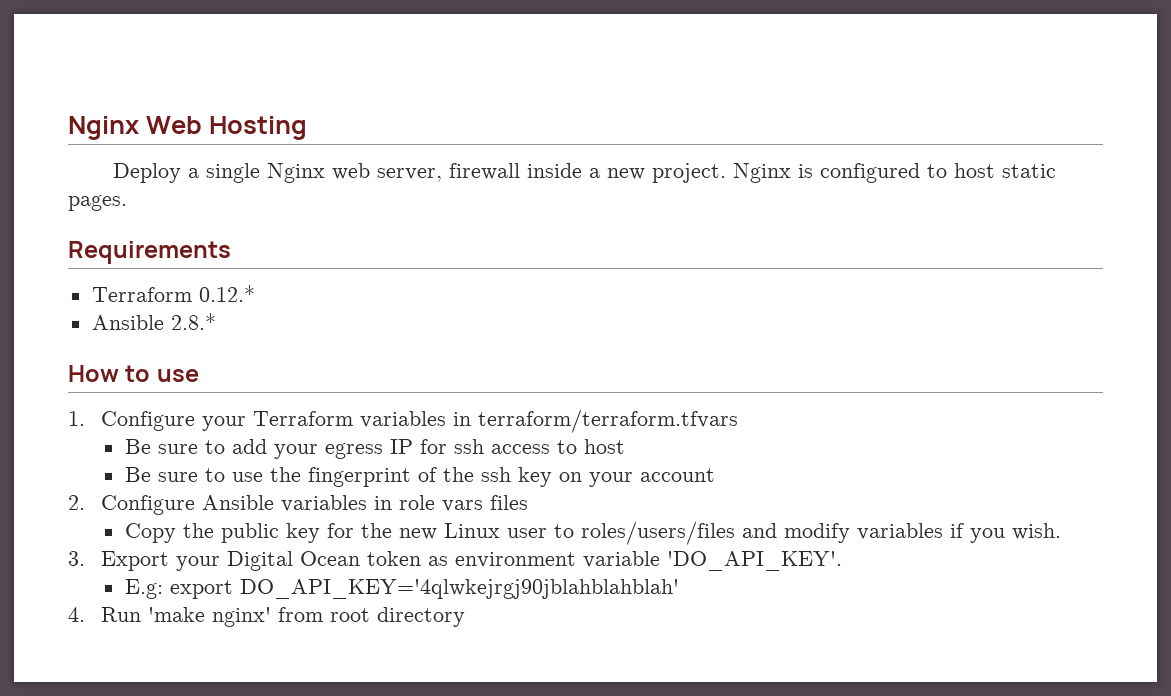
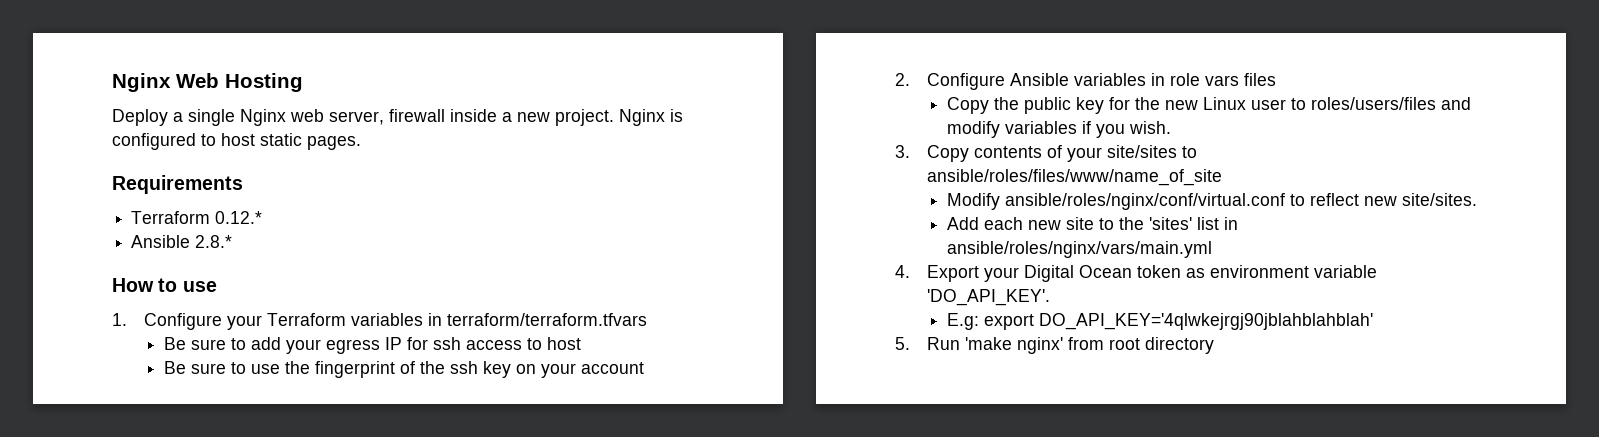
(85, 558) none -> [927,145,1198,162] [927,169,1223,186] [946,193,1477,210] [946,217,1238,230] [946,241,1212,258] [895,265,910,278] Copy contents of your site/sites to ansible/roles/files/www/name_of_site // Modify ansible/roles/nginx/conf/virtual.conf to reflect new site/sites. // Add each new site to the 'sites' list in ansible/roles/nginx/vars/main.yml // 4.
[68,607,85,622] 4. -> [895,337,910,350] 5.

